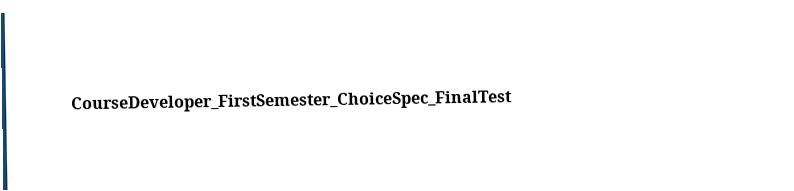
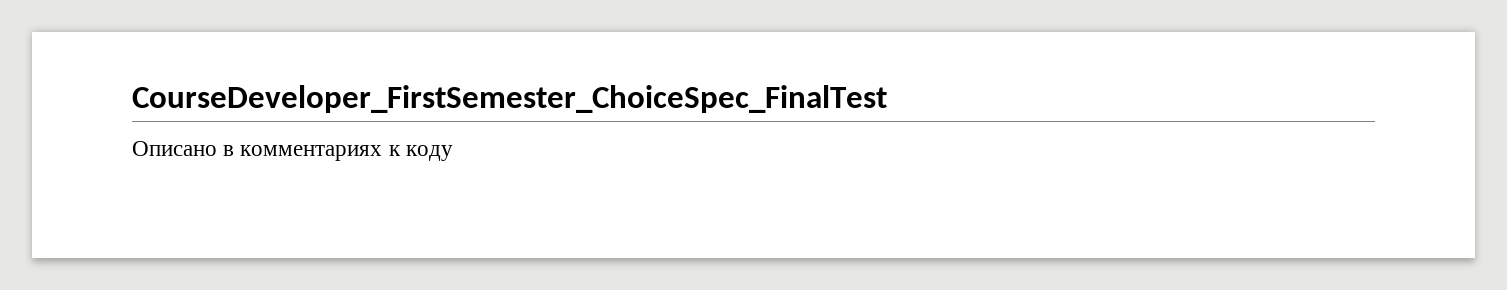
(513, 102) none -> [132,141,453,161] // Описано в комментариях к коду

